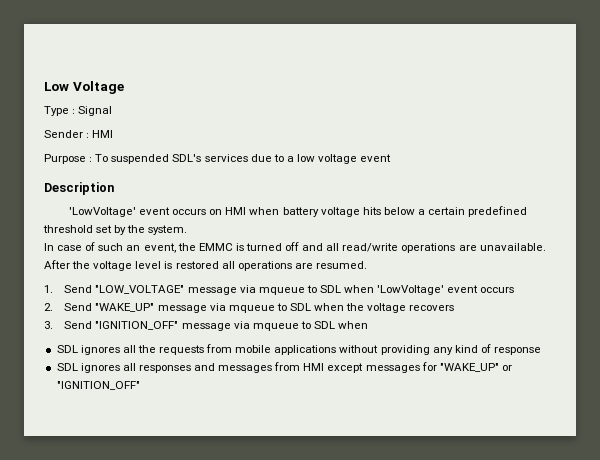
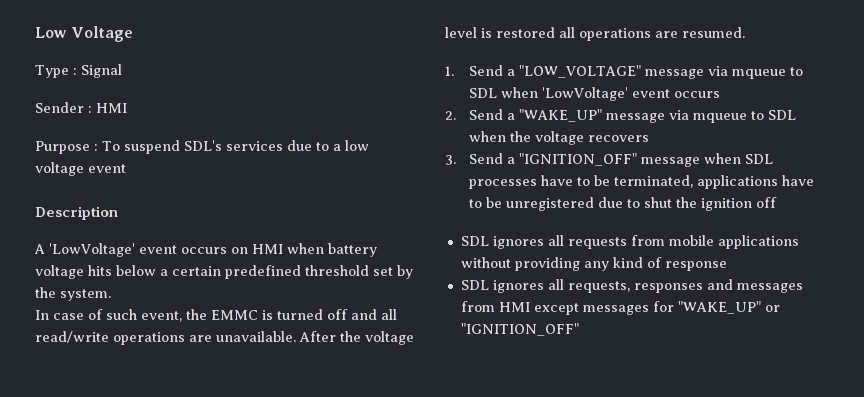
[111,154,170,164] suspended -> [123,140,180,154] suspend
(114, 188) none -> [34,244,45,254] A
[126,245,141,251] an -> (137, 314) none
(93, 289) none -> [507,69,516,76] a
(93, 307) none -> [507,113,516,120] a
(93, 325) none -> [507,157,516,164] a
[233,321,369,331] [56,345,156,355] via mqueue to SDL when // SDL ignores all the -> [704,153,774,164] [469,175,815,189] [469,197,778,211] [460,235,564,249] when SDL processes have to be terminated, applications have to be unregistered due to shut the ignition off // SDL ignores all
(136, 367) none -> [567,281,630,293] requests,

